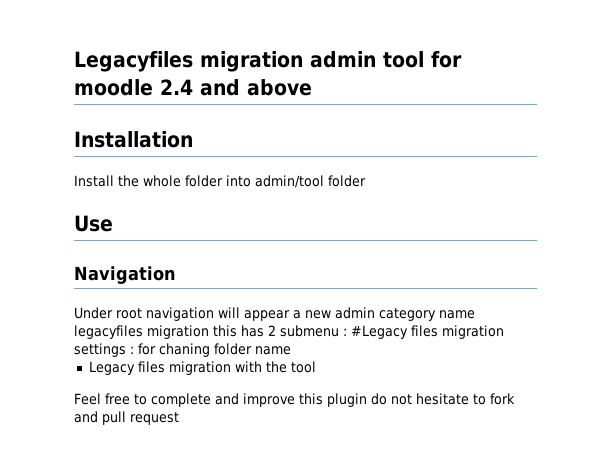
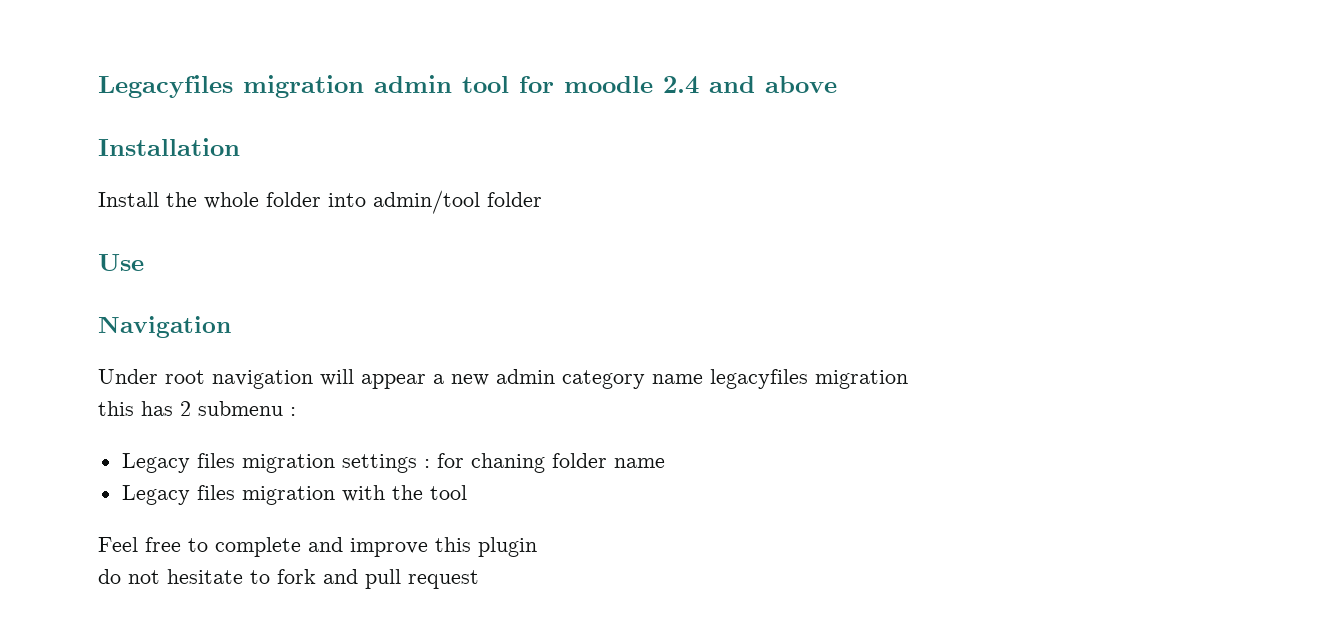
(209, 332) none -> (908, 379) //
[351,325,408,339] #Legacy -> [121,453,190,473] // Legacy
(367, 400) none -> (537, 547) //

